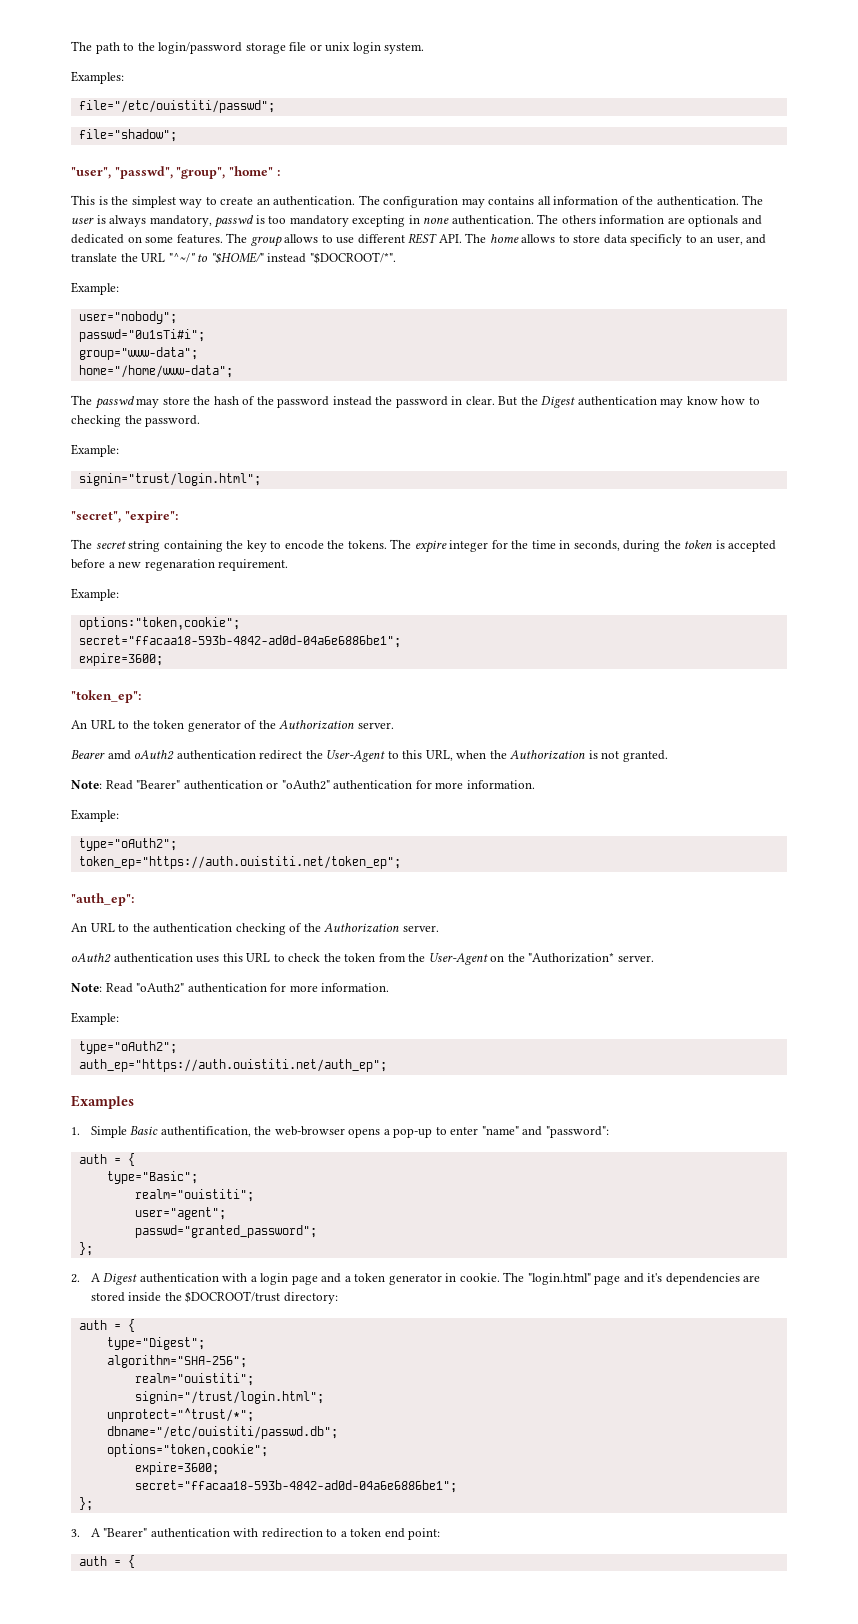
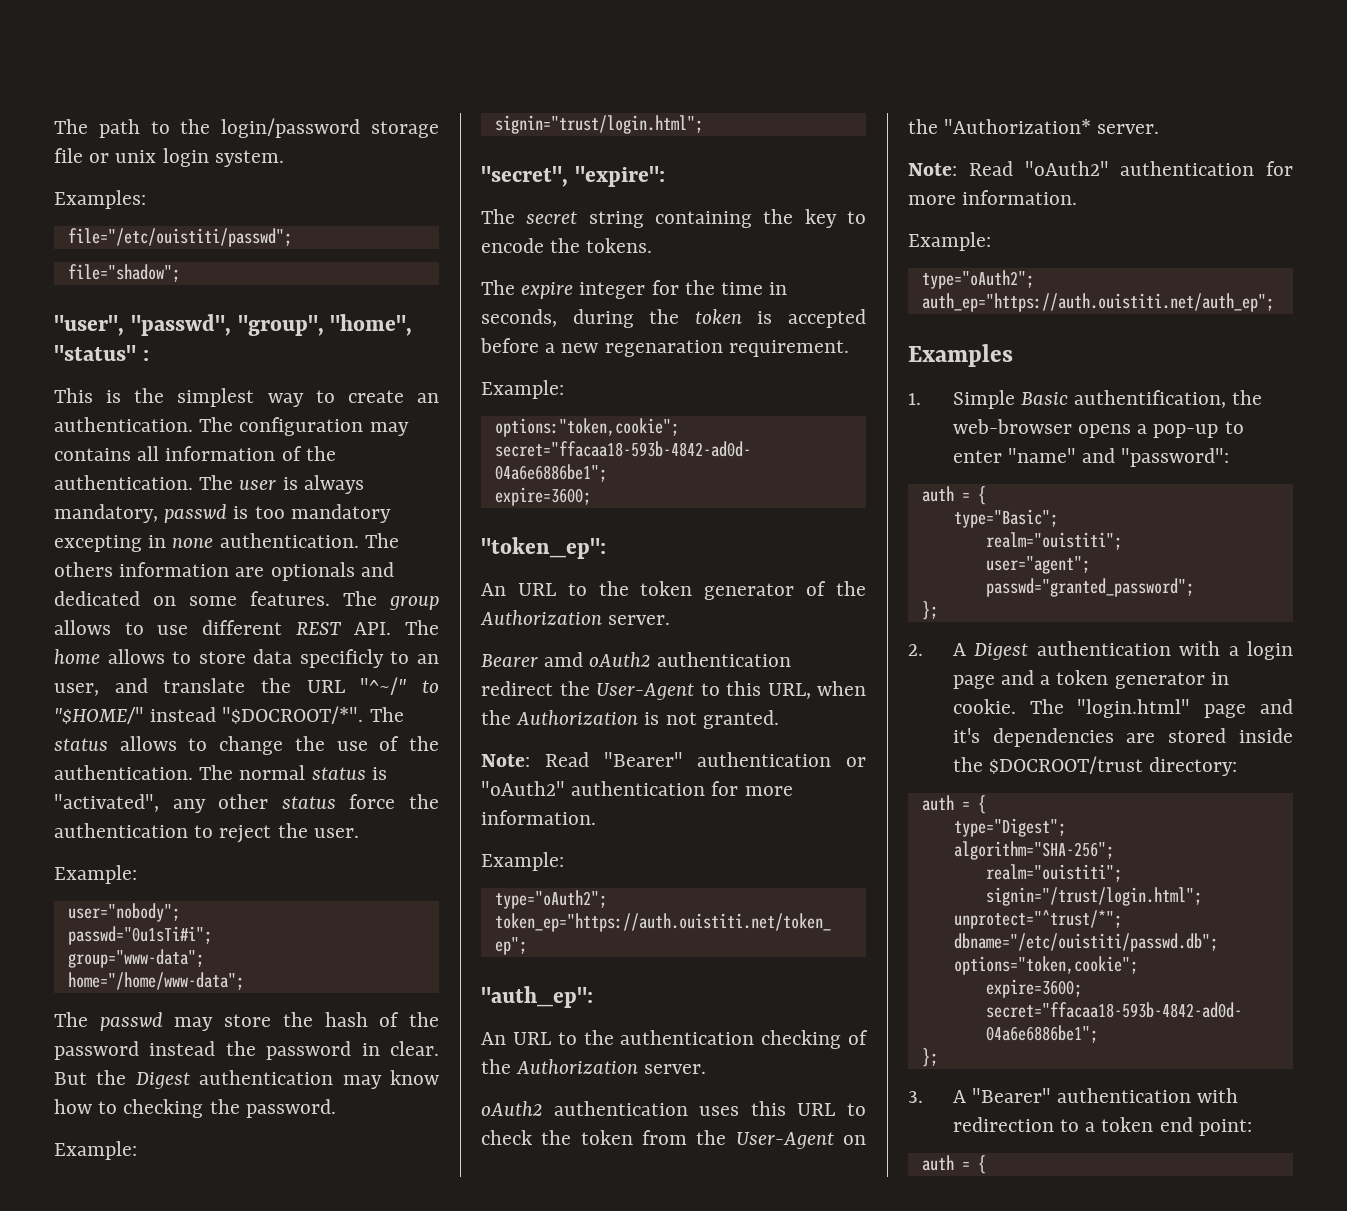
[228,166,273,176] "home" -> [330,314,413,336] [54,345,136,361] "home", "status"
(396, 258) none -> [369,707,404,722] [54,736,440,755] [54,765,387,780] [54,794,439,813] [54,823,359,843] The status allows to change the use of the authentication. The normal status is "activated", any other status force the authentication to reject the user.
(387, 544) none -> (653, 245) //

